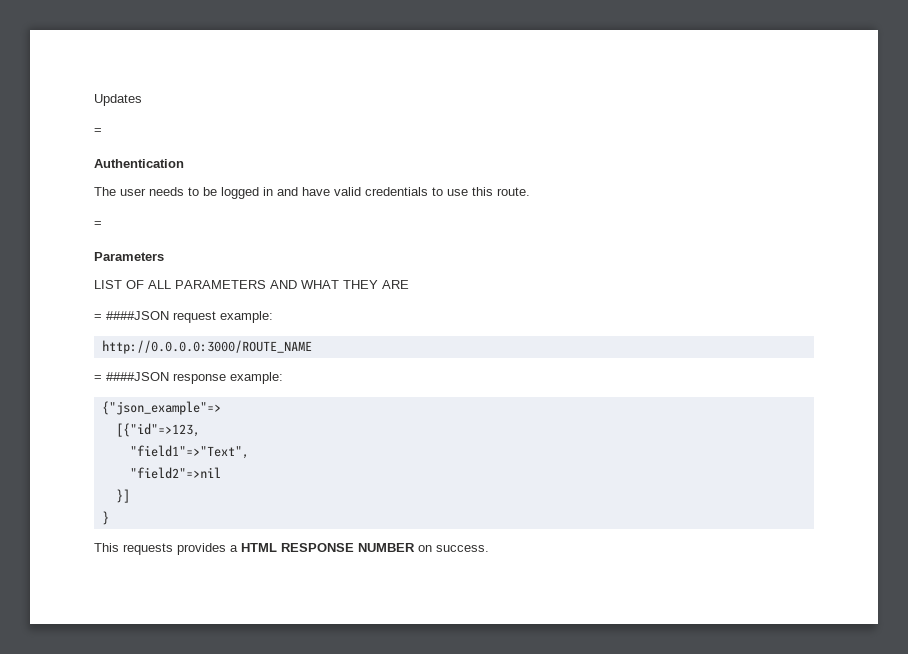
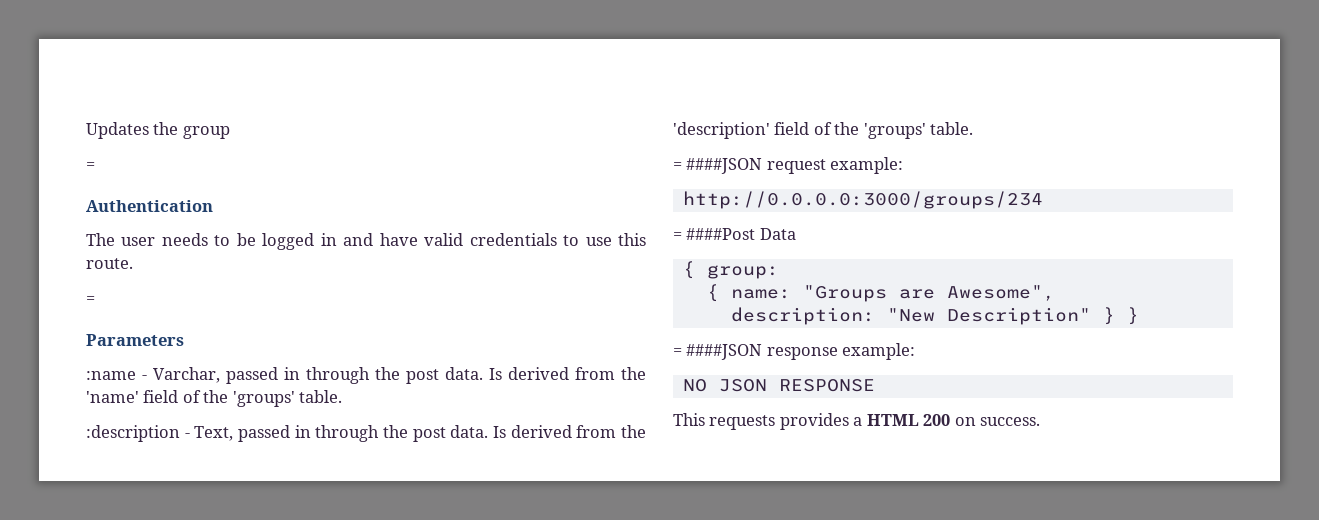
(142, 100) none -> [153,122,230,139] the group
[94,280,409,289] [94,311,273,323] [101,340,312,354] [94,372,283,384] [101,401,221,415] [115,423,200,437] [129,445,249,459] [129,467,221,479] [115,489,130,503] [101,511,109,525] LIST OF ALL PARAMETERS AND WHAT THEY ARE // = ####JSON request example: // http://0.0.0.0:3000/ROUTE_NAME // = ####JSON response example: // {"json_example"=> // [{"id"=>123, // "field1"=>"Text", // "field2"=>nil // }] // } -> [86,367,646,384] [86,390,343,407] [86,425,646,442] [673,122,974,139] [673,157,904,174] [682,191,1043,209] [673,228,796,240] [682,261,779,279] [706,284,1055,302] [730,307,1139,325] [673,343,916,360] [682,379,875,392] :name - Varchar, passed in through the post data. Is derived from the 'name' field of the 'groups' table. // :description - Text, passed in through the post data. Is derived from the 'description' field of the 'groups' table. // = ####JSON request example: // http://0.0.0.0:3000/groups/234 // = ####Post Data // { group: // { name: "Groups are Awesome", // description: "New Description" } } // = ####JSON response example: // NO JSON RESPONSE
[281,543,415,552] RESPONSE NUMBER -> [923,414,951,426] 200

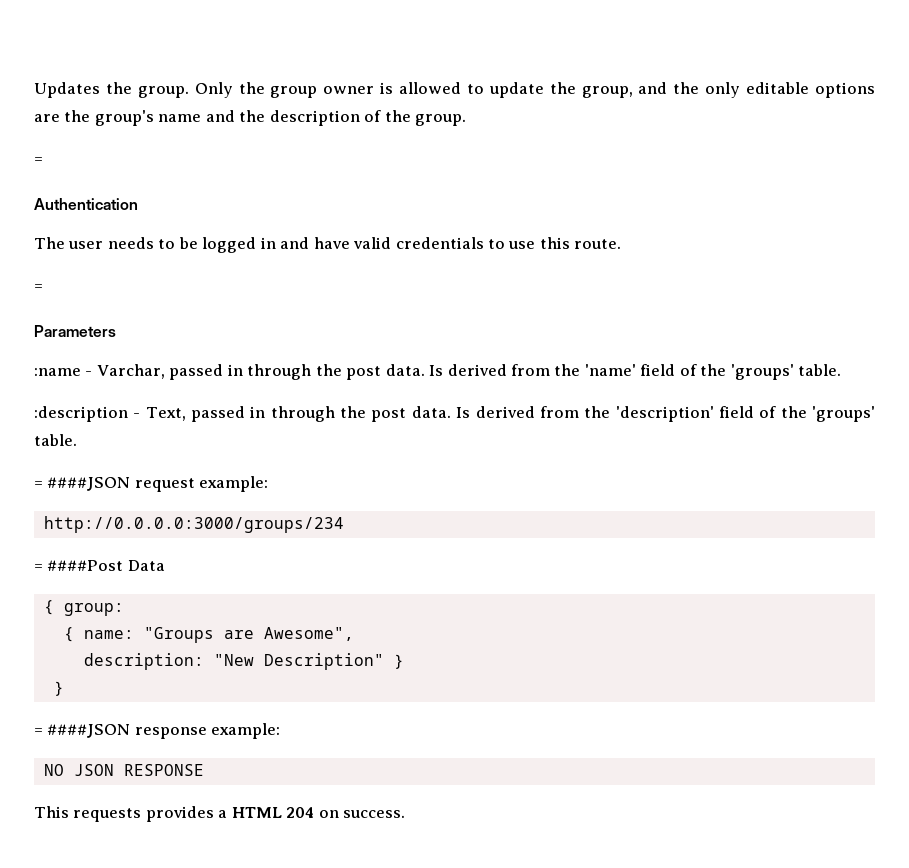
[182,126,230,139] group -> [137,82,875,98] [34,110,467,126] group. Only the group owner is allowed to update the group, and the only editable options are the group's name and the description of the group.
(1115, 316) none -> (404, 661) //
[923,414,951,426] 200 -> [286,807,315,818] 204

